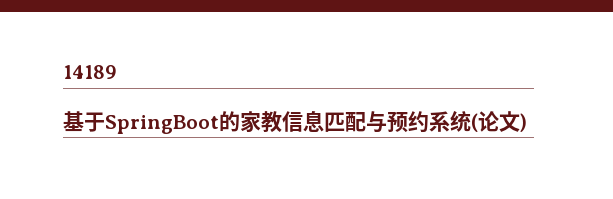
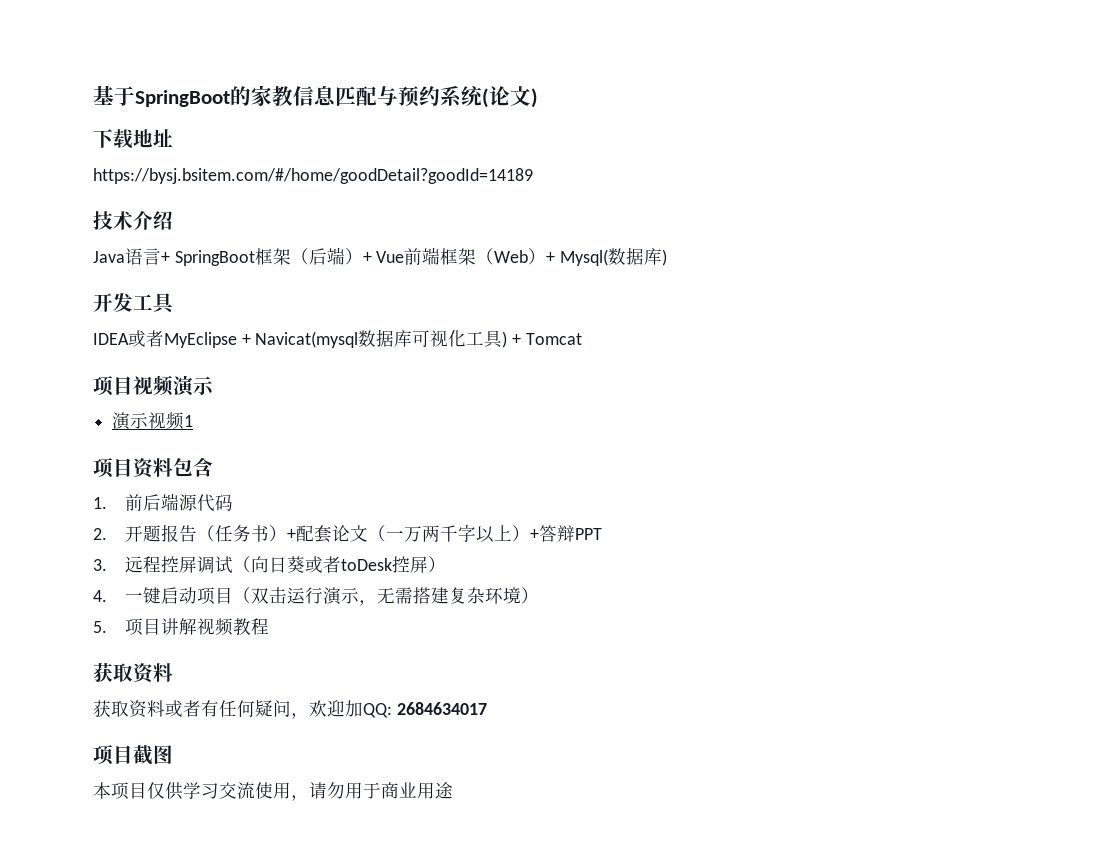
[63,65,117,79] 14189 // -> (93, 95) none
(527, 122) none -> [93,129,173,149] [93,168,533,184] [93,211,173,230] [93,247,668,266] [93,293,175,314] [93,329,582,348] [93,375,214,397] [112,412,194,430] [93,457,213,479] [93,493,233,512] [93,524,602,543] [93,556,446,574] [93,587,539,606] [93,618,269,636] [93,663,173,684] [93,699,487,719] [93,745,173,765] [93,782,453,801] // 下载地址 // https://bysj.bsitem.com/#/home/goodDetail?goodId=14189 // 技术介绍 // Java语言+ SpringBoot框架（后端）+ Vue前端框架（Web）+ Mysql(数据库) // 开发工具 // IDEA或者MyEclipse + Navicat(mysql数据库可视化工具) + Tomcat // 项目视频演示 // 演示视频1 // 项目资料包含 // 1.前后端源代码 // 2.开题报告（任务书）+配套论文（一万两千字以上）+答辩PPT // 3.远程控屏调试（向日葵或者toDesk控屏） // 4.一键启动项目（双击运行演示，无需搭建复杂环境） // 5.项目讲解视频教程 // 获取资料 // 获取资料或者有任何疑问，欢迎加QQ: 2684634017 // 项目截图 // 本项目仅供学习交流使用，请勿用于商业用途

